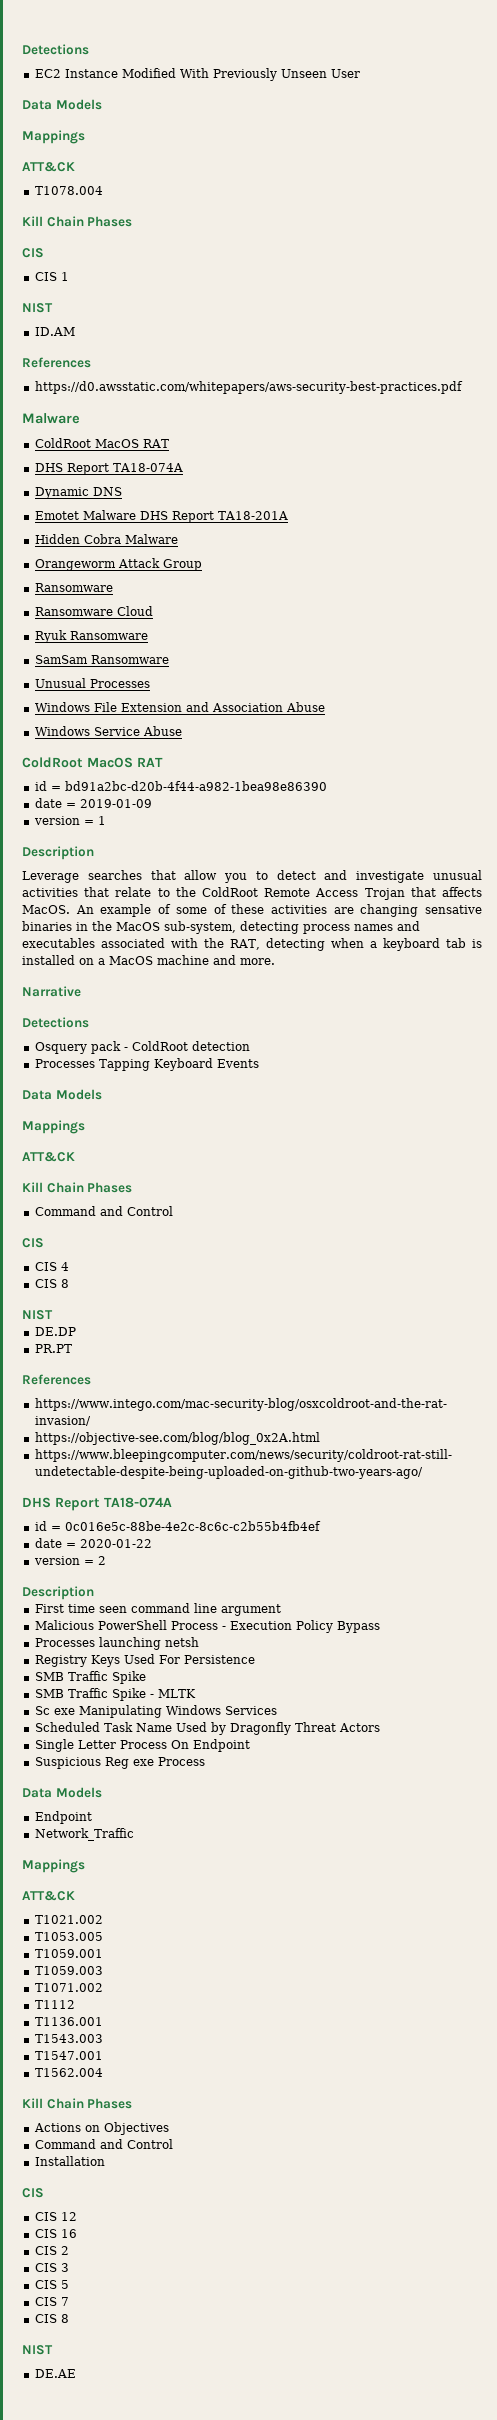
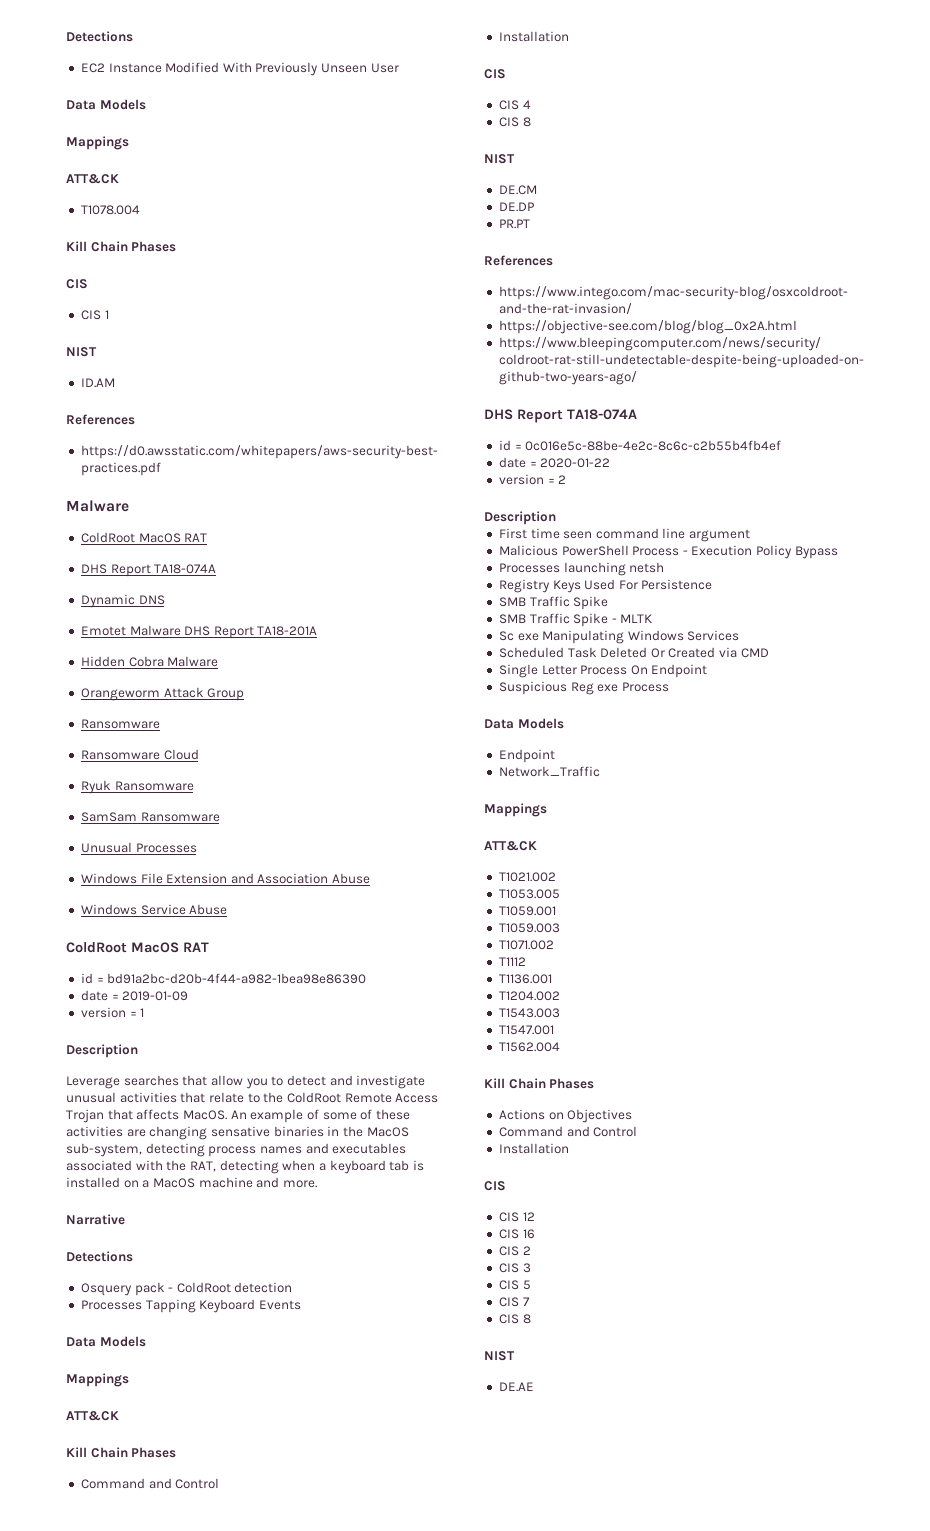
(173, 1211) none -> [498,31,569,42] // Installation
(53, 1315) none -> [498,185,537,195] // DE.CM
[135,1722,380,1735] Name Used by Dragonfly Threat Actors -> [600,647,769,658] Deleted Or Created via CMD
(103, 2021) none -> [498,991,560,1001] // T1204.002

